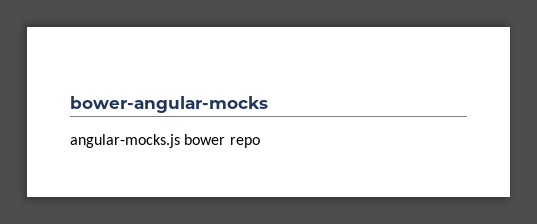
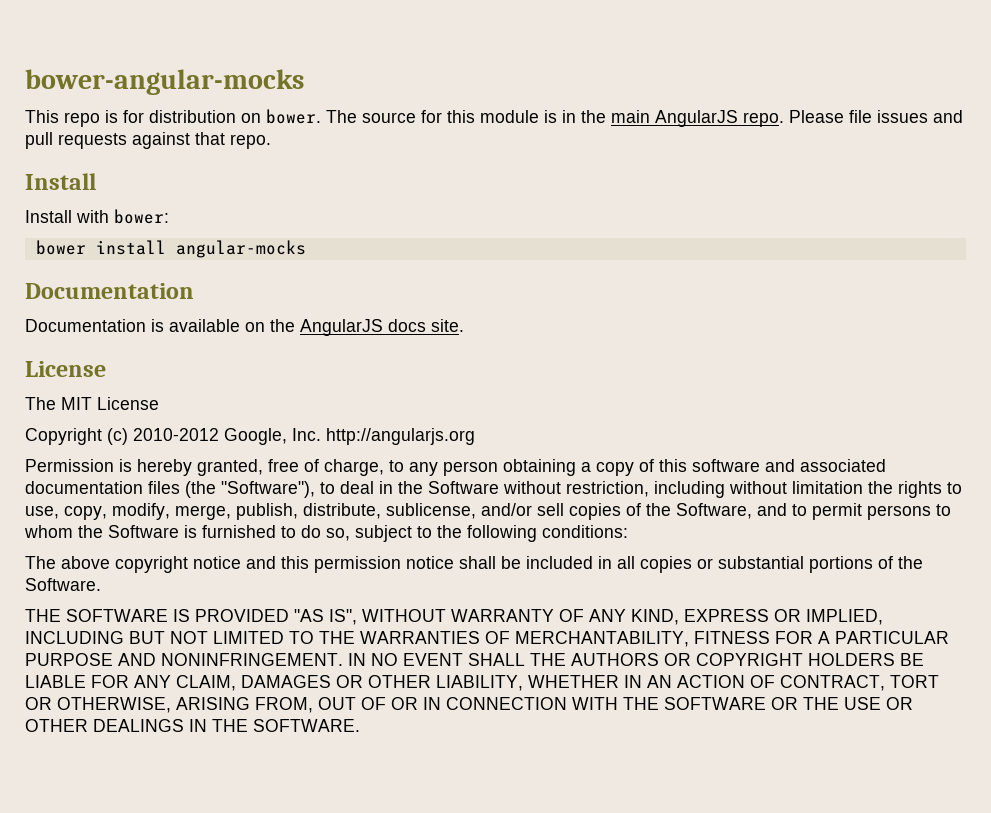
[70,134,260,148] angular-mocks.js bower repo -> [25,109,963,127] [25,132,271,149] [25,173,96,190] [25,209,169,224] [35,240,306,258] [25,283,194,299] [25,319,464,336] [25,361,106,377] [25,397,159,410] [25,428,475,445] [25,459,886,476] [25,481,962,498] [25,503,951,520] [24,525,628,542] [25,556,923,573] [25,578,101,591] [25,609,883,625] [25,631,949,647] [25,653,924,666] [25,675,939,691] [25,697,913,713] [25,719,360,732] This repo is for distribution on bower. The source for this module is in the main AngularJS repo. Please file issues and pull requests against that repo. // Install // Install with bower: // bower install angular-mocks // Documentation // Documentation is available on the AngularJS docs site. // License // The MIT License // Copyright (c) 2010-2012 Google, Inc. http://angularjs.org // Permission is hereby granted, free of charge, to any person obtaining a copy of this software and associated documentation files (the "Software"), to deal in the Software without restriction, including without limitation the rights to use, copy, modify, merge, publish, distribute, sublicense, and/or sell copies of the Software, and to permit persons to whom the Software is furnished to do so, subject to the following conditions: // The above copyright notice and this permission notice shall be included in all copies or substantial portions of the Software. // THE SOFTWARE IS PROVIDED "AS IS", WITHOUT WARRANTY OF ANY KIND, EXPRESS OR IMPLIED, INCLUDING BUT NOT LIMITED TO THE WARRANTIES OF MERCHANTABILITY, FITNESS FOR A PARTICULAR PURPOSE AND NONINFRINGEMENT. IN NO EVENT SHALL THE AUTHORS OR COPYRIGHT HOLDERS BE LIABLE FOR ANY CLAIM, DAMAGES OR OTHER LIABILITY, WHETHER IN AN ACTION OF CONTRACT, TORT OR OTHERWISE, ARISING FROM, OUT OF OR IN CONNECTION WITH THE SOFTWARE OR THE USE OR OTHER DEALINGS IN THE SOFTWARE.

